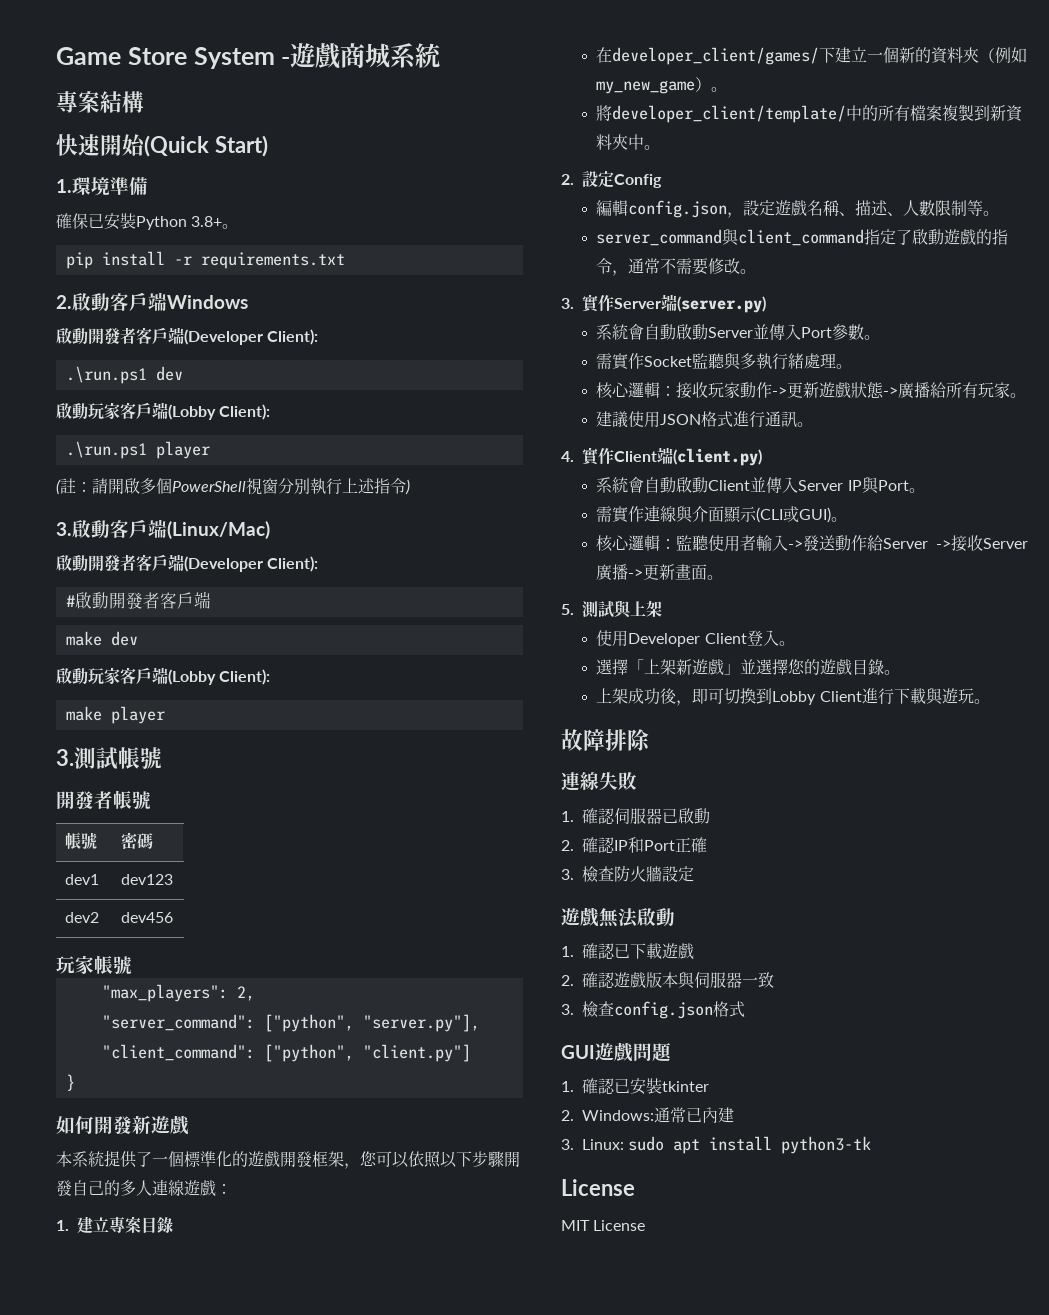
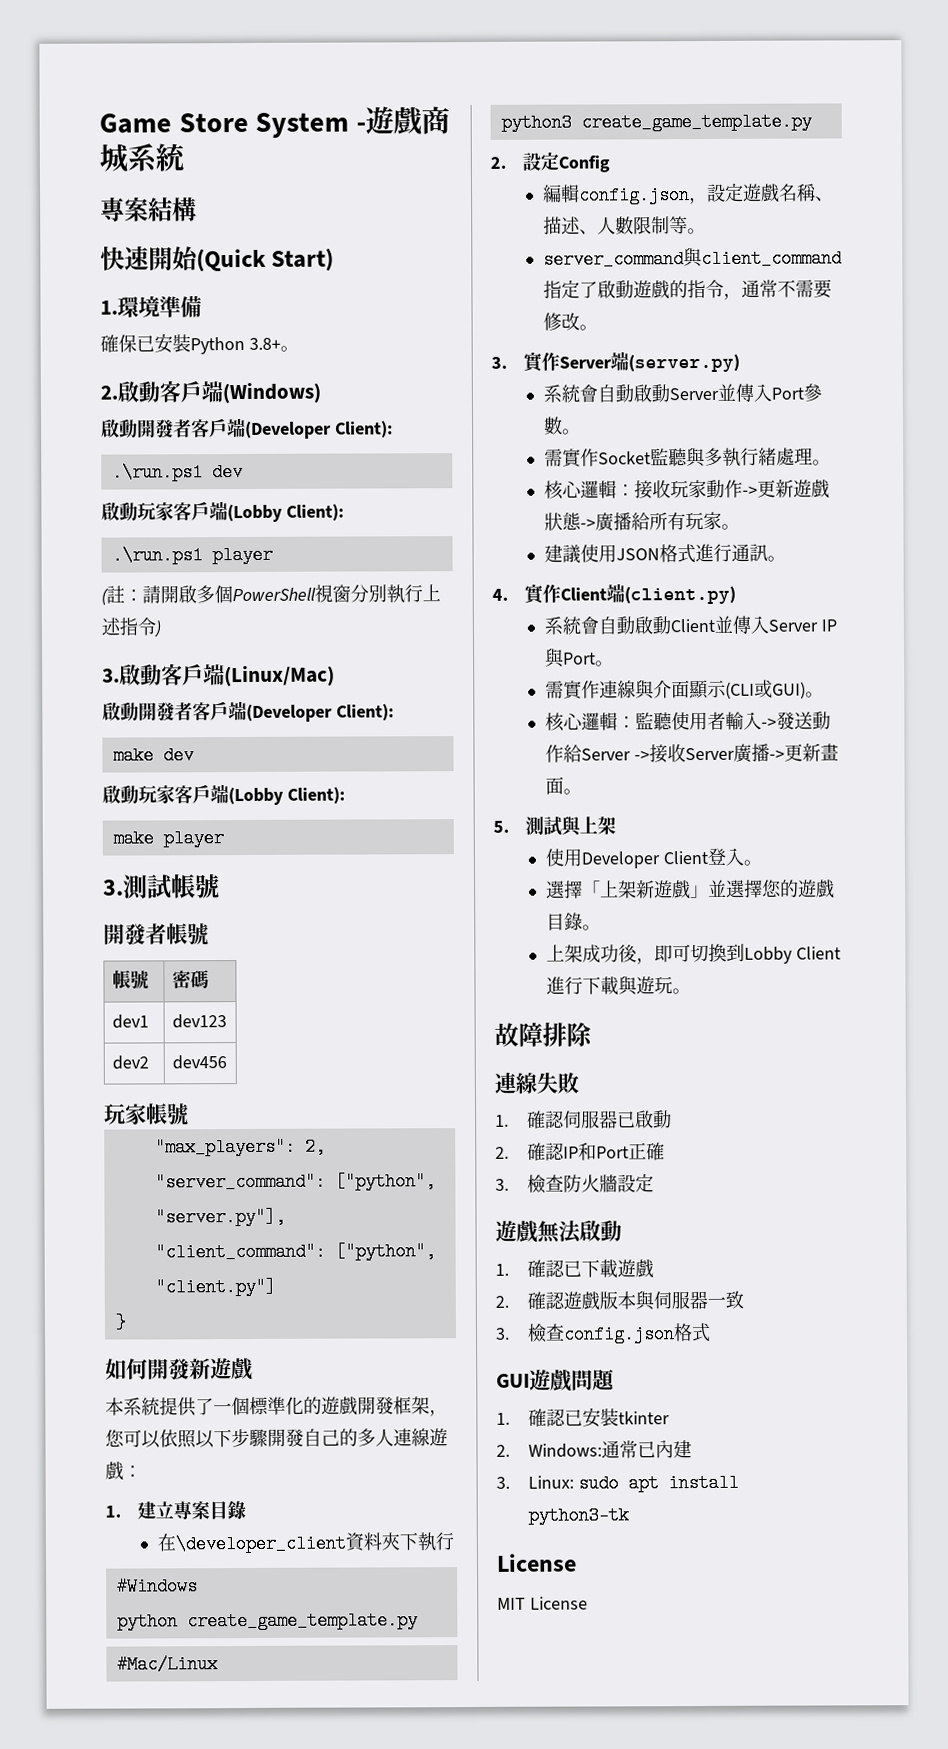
[65,251,345,269] // pip install -r requirements.txt -> (299, 348) none
[167,295,248,309] Windows -> [222,382,321,404] (Windows)
[65,591,211,609] // #啟動開發者客戶端 -> (394, 712) none
[612,47,1028,65] [596,77,728,94] [596,104,1024,123] [596,134,661,150] developer_client/games/下建立一個新的資料夾（例如my_new_game）。 // 將developer_client/template/中的所有檔案複製到新資料夾中。 -> [174,1532,454,1554] [116,1577,198,1596] [116,1611,418,1631] [116,1655,218,1674] [500,112,812,132] \developer_client資料夾下執行 // #Windows // python create_game_template.py // #Mac/Linux // python3 create_game_template.py

